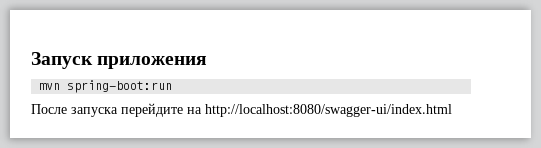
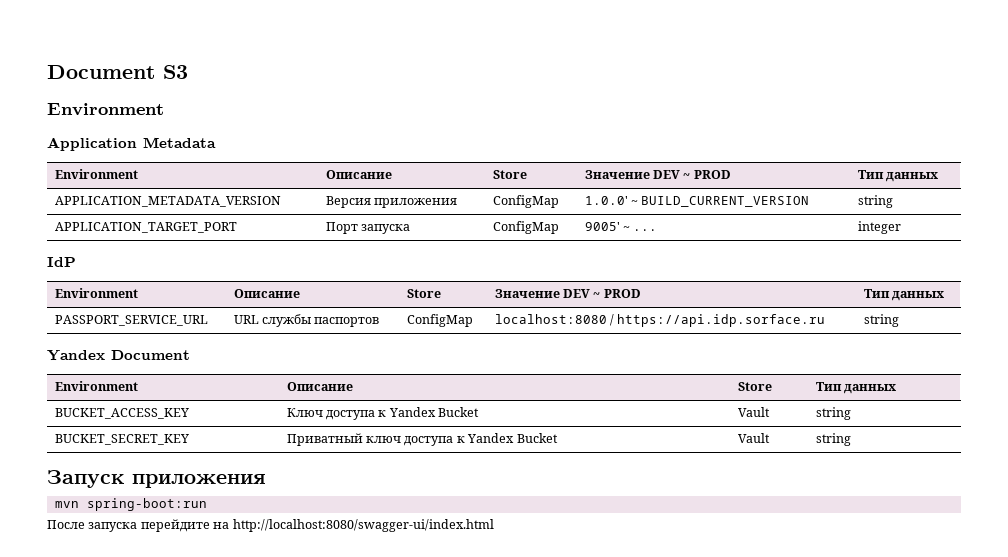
(31, 60) none -> [47,65,188,79] [47,103,164,116] [47,137,216,151] [54,169,138,179] [325,170,392,179] [492,170,527,179] [584,170,731,179] [857,170,939,182] [54,196,281,207] [325,196,458,208] [492,195,559,208] [584,196,810,207] [857,195,893,208] [54,222,237,233] [325,222,411,234] [492,221,559,234] [584,222,658,231] [857,221,901,234] [47,257,76,267] [54,288,138,298] [233,289,300,298] [406,289,441,298] [494,289,641,298] [863,289,945,301] [54,315,208,326] [233,314,380,327] [406,314,473,327] [494,314,826,327] [863,314,899,327] [47,350,190,361] [54,381,138,391] [286,382,353,391] [737,382,772,391] [815,382,897,394] [54,408,189,419] [286,407,480,420] [737,407,770,417] [815,407,851,420] [54,434,189,445] [286,433,558,446] [737,433,770,443] [815,433,851,446] Document S3 // Environment // Application Metadata // Environment | Описание | Store | Значение DEV ~ PROD | Тип данных // APPLICATION_METADATA_VERSION | Версия приложения | ConfigMap | 1.0.0' ~ BUILD_CURRENT_VERSION | string // APPLICATION_TARGET_PORT | Порт запуска | ConfigMap | 9005' ~ ... | integer // IdP // Environment | Описание | Store | Значение DEV ~ PROD | Тип данных // PASSPORT_SERVICE_URL | URL службы паспортов | ConfigMap | localhost:8080 / https://api.idp.sorface.ru | string // Yandex Document // Environment | Описание | Store | Тип данных // BUCKET_ACCESS_KEY | Ключ доступа к Yandex Bucket | Vault | string // BUCKET_SECRET_KEY | Приватный ключ доступа к Yandex Bucket | Vault | string //

